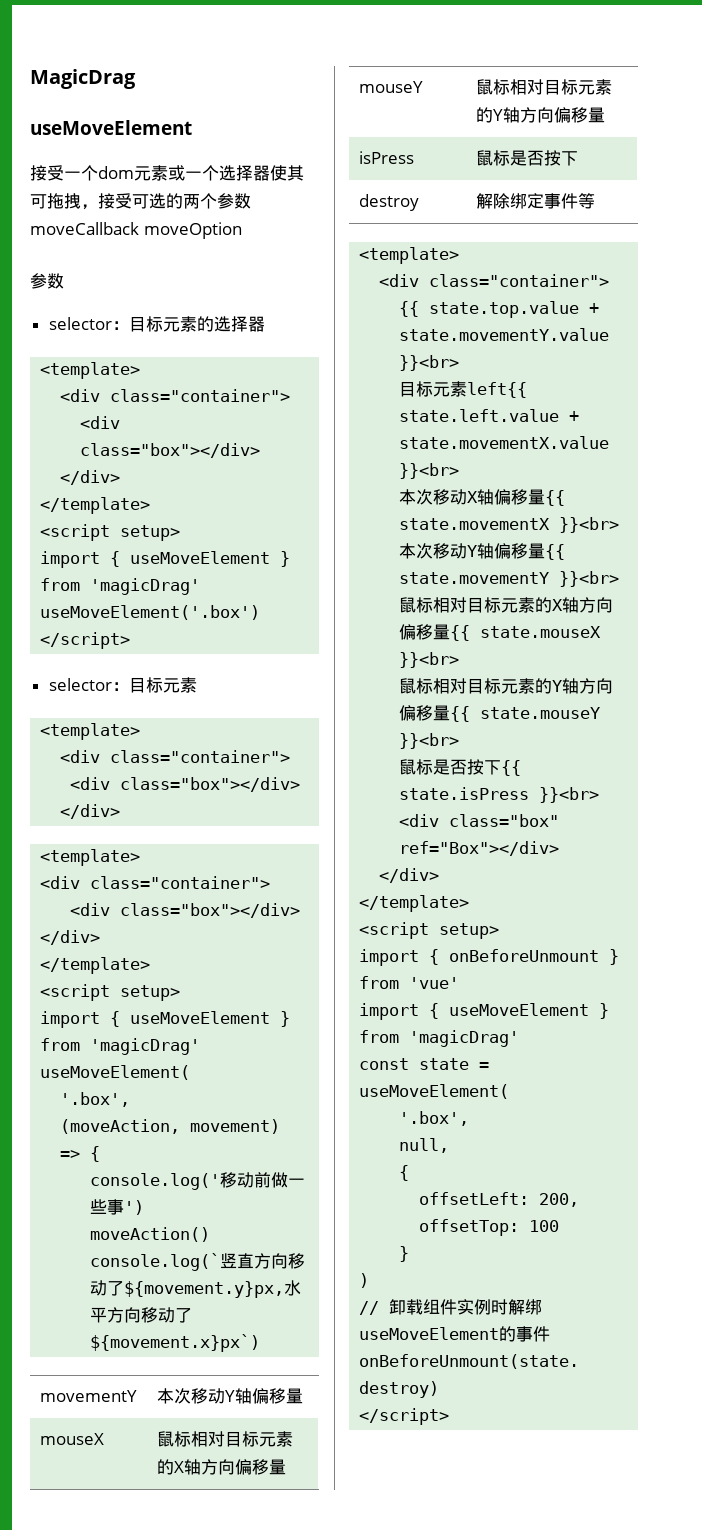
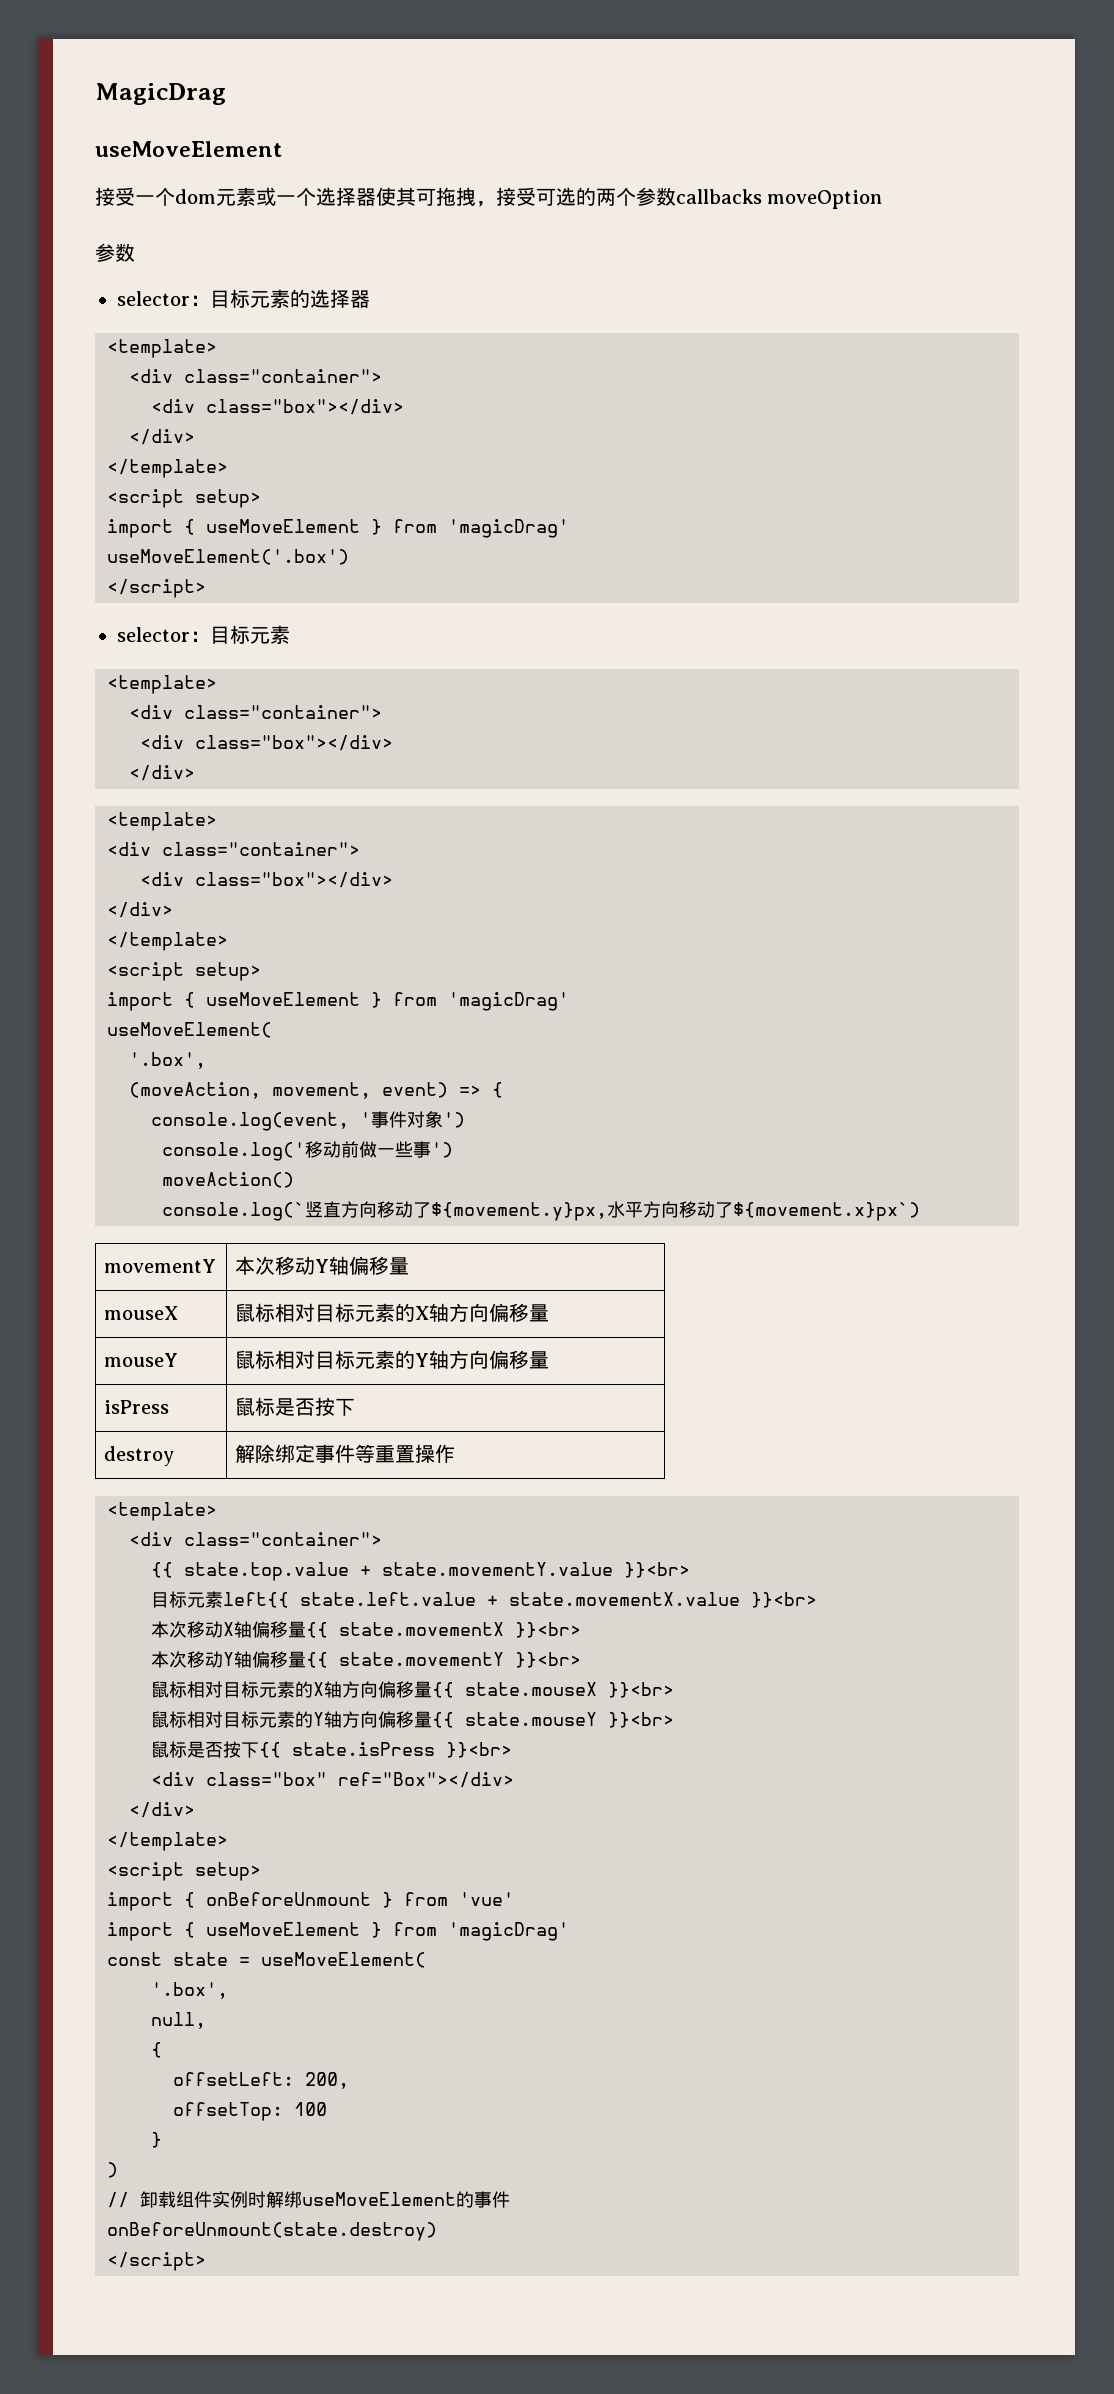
[30,222,139,235] moveCallback -> [676,189,762,204] callbacks
[190,1119,281,1134] movement) -> [272,1082,448,1099] movement, event)
(101, 1154) none -> [151,1111,465,1131] // console.log(event, '事件对象')
(595, 201) none -> [375,1444,456,1463] 重置操作

